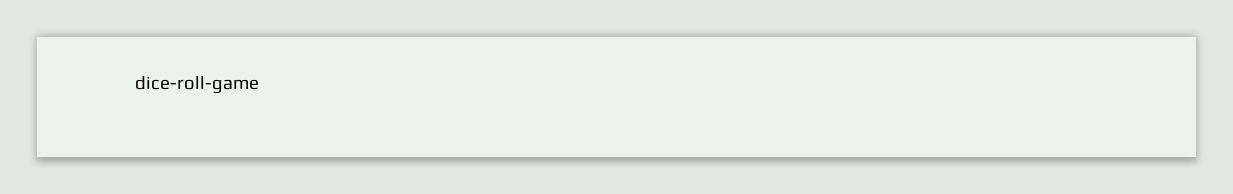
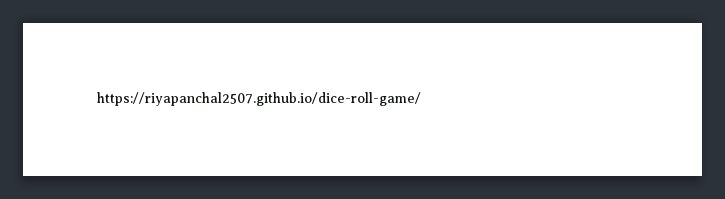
[135,76,259,94] dice-roll-game -> [97,92,421,106] https://riyapanchal2507.github.io/dice-roll-game/

